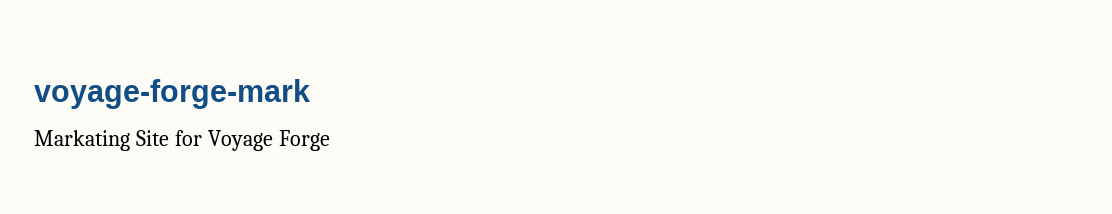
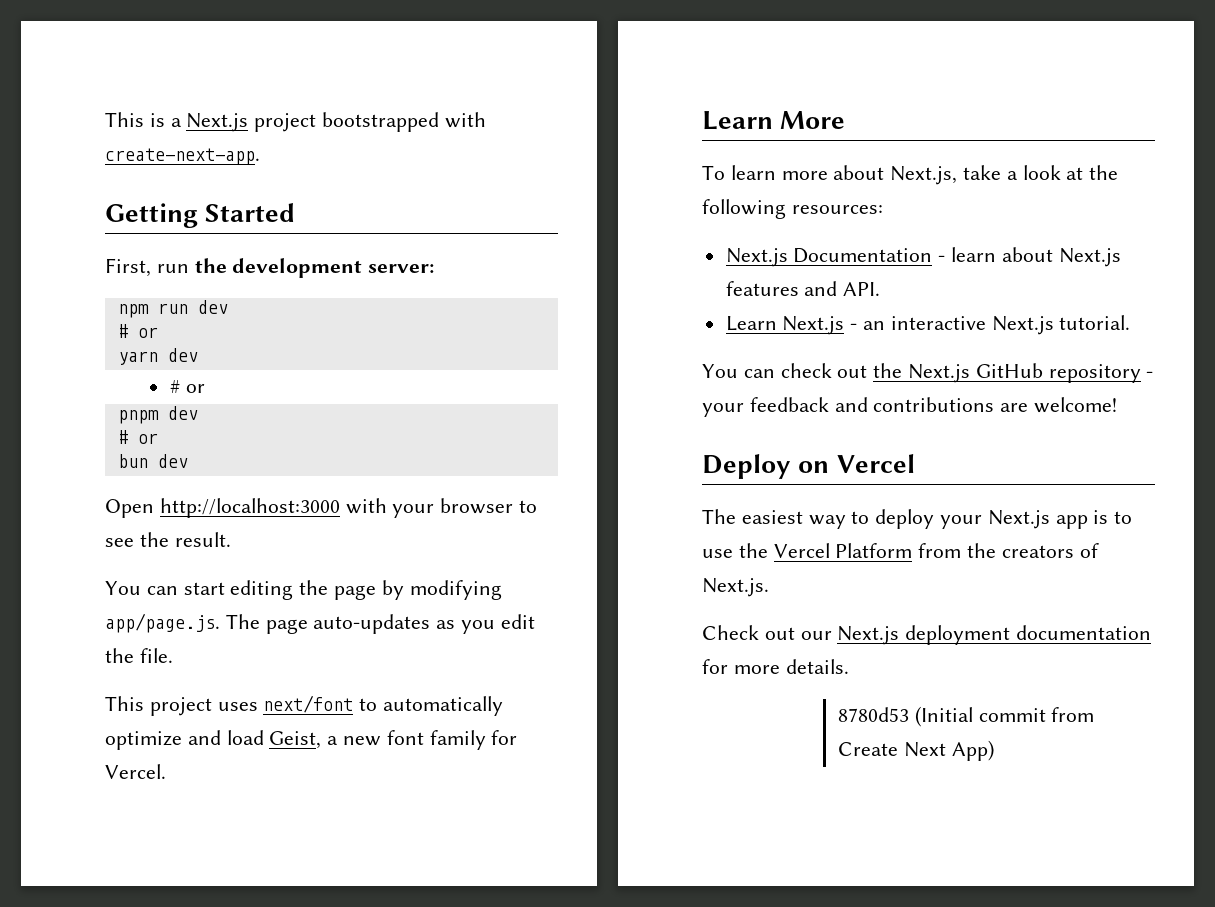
[34,79,310,109] [34,130,330,151] voyage-forge-mark // Markating Site for Voyage Forge -> [105,112,486,132] [105,148,260,165] [105,203,296,228] [105,258,435,278] [117,300,228,318] [117,324,158,338] [117,348,198,365] [169,380,205,393] [117,406,198,424] [117,430,158,444] [117,454,188,468] [105,498,538,518] [105,532,231,547] [105,580,502,600] [105,613,535,634] [105,648,173,663] [105,695,504,716] [105,730,518,750] [105,764,166,779] [702,111,846,130] [702,165,1119,185] [702,199,883,219] [725,247,1121,267] [725,281,881,296] [725,315,1131,335] [702,363,1154,383] [702,397,1118,417] [702,454,915,479] [702,509,1133,529] [702,543,1099,558] [702,578,769,597] [702,625,1152,645] [702,659,849,674] [837,706,1095,727] [837,740,994,761] This is a Next.js project bootstrapped with create-next-app. // Getting Started // First, run the development server: // npm run dev // # or // yarn dev // # or // pnpm dev // # or // bun dev // Open http://localhost:3000 with your browser to see the result. // You can start editing the page by modifying app/page.js. The page auto-updates as you edit the file. // This project uses next/font to automatically optimize and load Geist, a new font family for Vercel. // Learn More // To learn more about Next.js, take a look at the following resources: // Next.js Documentation - learn about Next.js features and API. // Learn Next.js - an interactive Next.js tutorial. // You can check out the Next.js GitHub repository - your feedback and contributions are welcome! // Deploy on Vercel // The easiest way to deploy your Next.js app is to use the Vercel Platform from the creators of Next.js. // Check out our Next.js deployment documentation for more details. // 8780d53 (Initial commit from Create Next App)

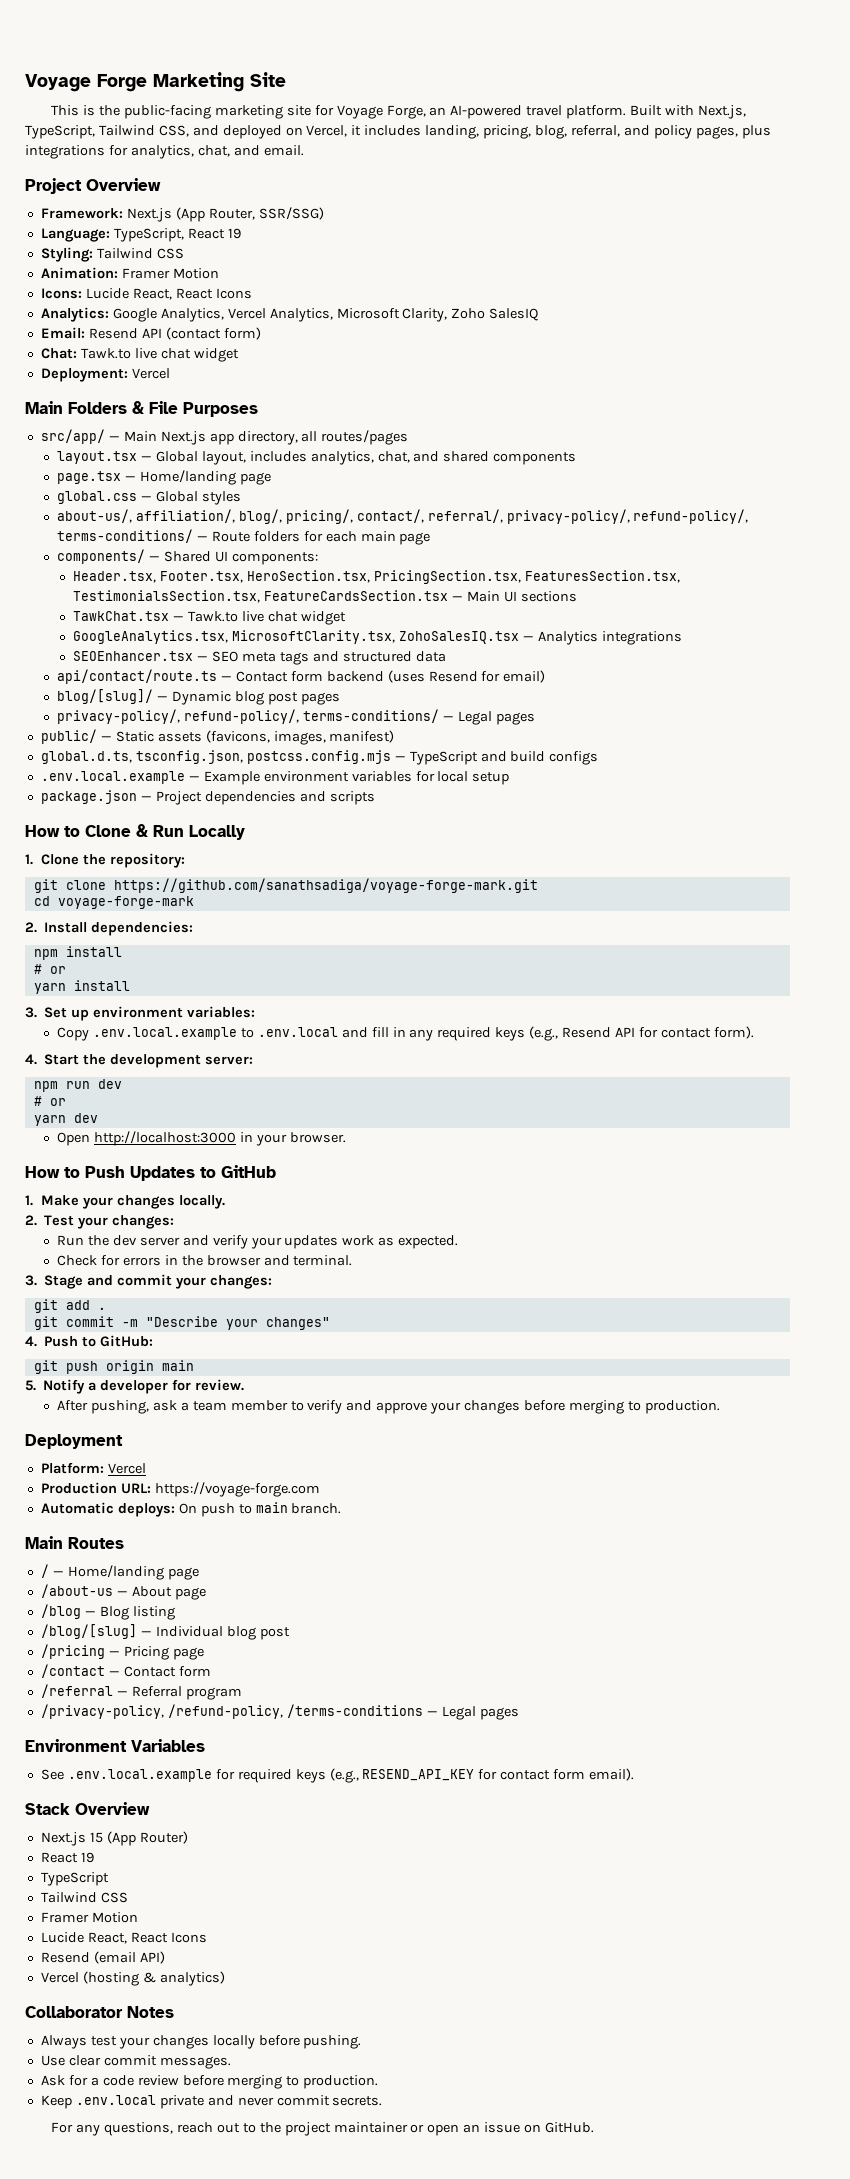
[105,112,486,132] [105,148,260,165] [105,203,296,228] [105,258,189,277] This is a Next.js project bootstrapped with create-next-app. // Getting Started // First, run -> [25,72,286,92] [51,105,746,119] [25,125,771,139] [25,145,304,159] [25,178,161,194] [40,207,324,222] [40,228,241,242] [40,247,184,262] [40,267,219,279] [40,288,252,300] [40,307,539,322] [40,327,261,340] [40,348,239,362] [40,368,170,382] [25,401,258,417] [40,429,409,445] [57,451,577,465] [57,470,271,485] [57,491,241,505] [57,509,749,524] [57,529,431,545] [57,549,318,565] [73,570,680,584] [73,590,577,603] [73,611,346,625] [73,630,682,645] [73,651,446,665] [57,669,546,684] [57,689,340,705] [57,709,535,725] [40,729,395,745] [40,750,599,765] [40,771,510,785] [40,790,375,805] [25,824,245,840] [25,853,185,868] [33,878,538,893] [33,896,194,909] [25,921,194,936] [33,946,122,960] [33,964,66,974] [33,980,130,994] [25,1006,255,1021] [57,1026,754,1041] [25,1054,80,1065] Voyage Forge Marketing Site // This is the public-facing marketing site for Voyage Forge, an AI-powered travel platform. Built with Next.js, TypeScript, Tailwind CSS, and deployed on Vercel, it includes landing, pricing, blog, referral, and policy pages, plus integrations for analytics, chat, and email. // Project Overview // Framework: Next.js (App Router, SSR/SSG) // Language: TypeScript, React 19 // Styling: Tailwind CSS // Animation: Framer Motion // Icons: Lucide React, React Icons // Analytics: Google Analytics, Vercel Analytics, Microsoft Clarity, Zoho SalesIQ // Email: Resend API (contact form) // Chat: Tawk.to live chat widget // Deployment: Vercel // Main Folders & File Purposes // src/app/ — Main Next.js app directory, all routes/pages // layout.tsx — Global layout, includes analytics, chat, and shared components // page.tsx — Home/landing page // global.css — Global styles // about-us/, affiliation/, blog/, pricing/, contact/, referral/, privacy-policy/, refund-policy/, terms-conditions/ — Route folders for each main page // components/ — Shared UI components: // Header.tsx, Footer.tsx, HeroSection.tsx, PricingSection.tsx, FeaturesSection.tsx, TestimonialsSection.tsx, FeatureCardsSection.tsx — Main UI sections // TawkChat.tsx — Tawk.to live chat widget // GoogleAnalytics.tsx, MicrosoftClarity.tsx, ZohoSalesIQ.tsx — Analytics integrations // SEOEnhancer.tsx — SEO meta tags and structured data // api/contact/route.ts — Contact form backend (uses Resend for email) // blog/[slug]/ — Dynamic blog post pages // privacy-policy/, refund-policy/, terms-conditions/ — Legal pages // public/ — Static assets (favicons, images, manifest) // global.d.ts, tsconfig.json, postcss.config.mjs — TypeScript and build configs // .env.local.example — Example environment variables for local setup // package.json — Project dependencies and scripts // How to Clone & Run Locally // 1. Clone the repository: // git clone https://github.com/sanathsadiga/voyage-forge-mark.git // cd voyage-forge-mark // 2. Install dependencies: // npm install // # or // yarn install // 3. Set up environment variables: // Copy .env.local.example to .env.local and fill in any required keys (e.g., Resend API for contact form). // 4. Start
[169,380,205,393] [117,406,198,424] [117,430,158,444] [117,454,188,468] [105,498,538,518] [105,532,231,547] [105,580,502,600] [105,613,535,634] [105,648,173,663] [105,695,504,716] [105,730,518,750] [105,764,166,779] [702,111,846,130] [702,165,1119,185] [702,199,883,219] [725,247,1121,267] [725,281,881,296] [725,315,1131,335] [702,363,1154,383] [702,397,1118,417] [702,454,915,479] [702,509,1133,529] [702,543,1099,558] [702,578,769,597] [702,625,1152,645] [702,659,849,674] [837,706,1095,727] [837,740,994,761] # or // pnpm dev // # or // bun dev // Open http://localhost:3000 with your browser to see the result. // You can start editing the page by modifying app/page.js. The page auto-updates as you edit the file. // This project uses next/font to automatically optimize and load Geist, a new font family for Vercel. // Learn More // To learn more about Next.js, take a look at the following resources: // Next.js Documentation - learn about Next.js features and API. // Learn Next.js - an interactive Next.js tutorial. // You can check out the Next.js GitHub repository - your feedback and contributions are welcome! // Deploy on Vercel // The easiest way to deploy your Next.js app is to use the Vercel Platform from the creators of Next.js. // Check out our Next.js deployment documentation for more details. // 8780d53 (Initial commit from Create Next App) -> [57,1131,346,1146] [25,1165,276,1181] [25,1195,225,1209] [25,1215,175,1229] [57,1235,459,1249] [57,1255,353,1266] [25,1274,272,1289] [33,1299,106,1313] [33,1316,330,1330] [25,1335,154,1347] [33,1360,194,1374] [25,1379,244,1394] [57,1400,720,1414] [25,1434,123,1449] [40,1462,146,1474] [40,1482,320,1497] [40,1502,342,1517] [25,1536,124,1549] [40,1564,199,1580] [40,1584,206,1600] [40,1604,175,1620] [40,1624,290,1640] [40,1644,204,1660] [40,1664,211,1678] [40,1684,242,1700] [40,1704,519,1720] [25,1739,205,1752] [40,1768,635,1783] [25,1802,150,1815] [40,1831,188,1846] [40,1852,94,1863] [40,1872,109,1886] [40,1892,128,1903] [40,1912,138,1923] [40,1932,207,1944] [40,1951,165,1964] [40,1971,225,1986] [25,2006,174,2018] [40,2035,362,2049] [40,2055,231,2069] [40,2075,379,2089] [40,2095,383,2109] [51,2122,595,2136] Open http://localhost:3000 in your browser. // How to Push Updates to GitHub // 1. Make your changes locally. // 2. Test your changes: // Run the dev server and verify your updates work as expected. // Check for errors in the browser and terminal. // 3. Stage and commit your changes: // git add . // git commit -m "Describe your changes" // 4. Push to GitHub: // git push origin main // 5. Notify a developer for review. // After pushing, ask a team member to verify and approve your changes before merging to production. // Deployment // Platform: Vercel // Production URL: https://voyage-forge.com // Automatic deploys: On push to main branch. // Main Routes // / — Home/landing page // /about-us — About page // /blog — Blog listing // /blog/[slug] — Individual blog post // /pricing — Pricing page // /contact — Contact form // /referral — Referral program // /privacy-policy, /refund-policy, /terms-conditions — Legal pages // Environment Variables // See .env.local.example for required keys (e.g., RESEND_API_KEY for contact form email). // Stack Overview // Next.js 15 (App Router) // React 19 // TypeScript // Tailwind CSS // Framer Motion // Lucide React, React Icons // Resend (email API) // Vercel (hosting & analytics) // Collaborator Notes // Always test your changes locally before pushing. // Use clear commit messages. // Ask for a code review before merging to production. // Keep .env.local private and never commit secrets. // For any questions, reach out to the project maintainer or open an issue on GitHub.

